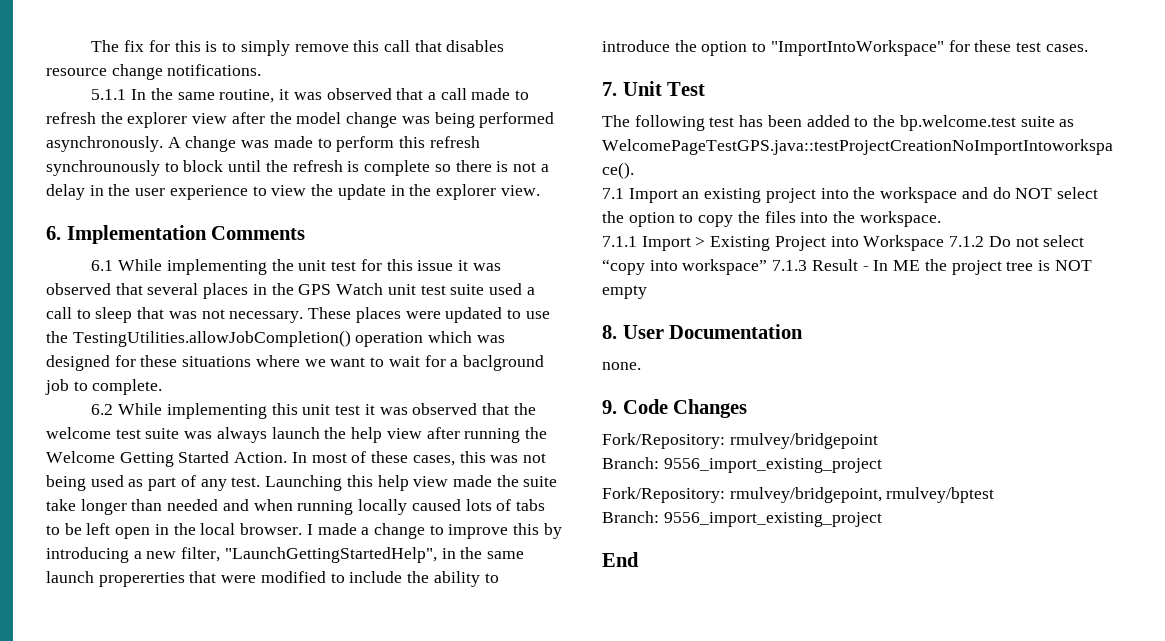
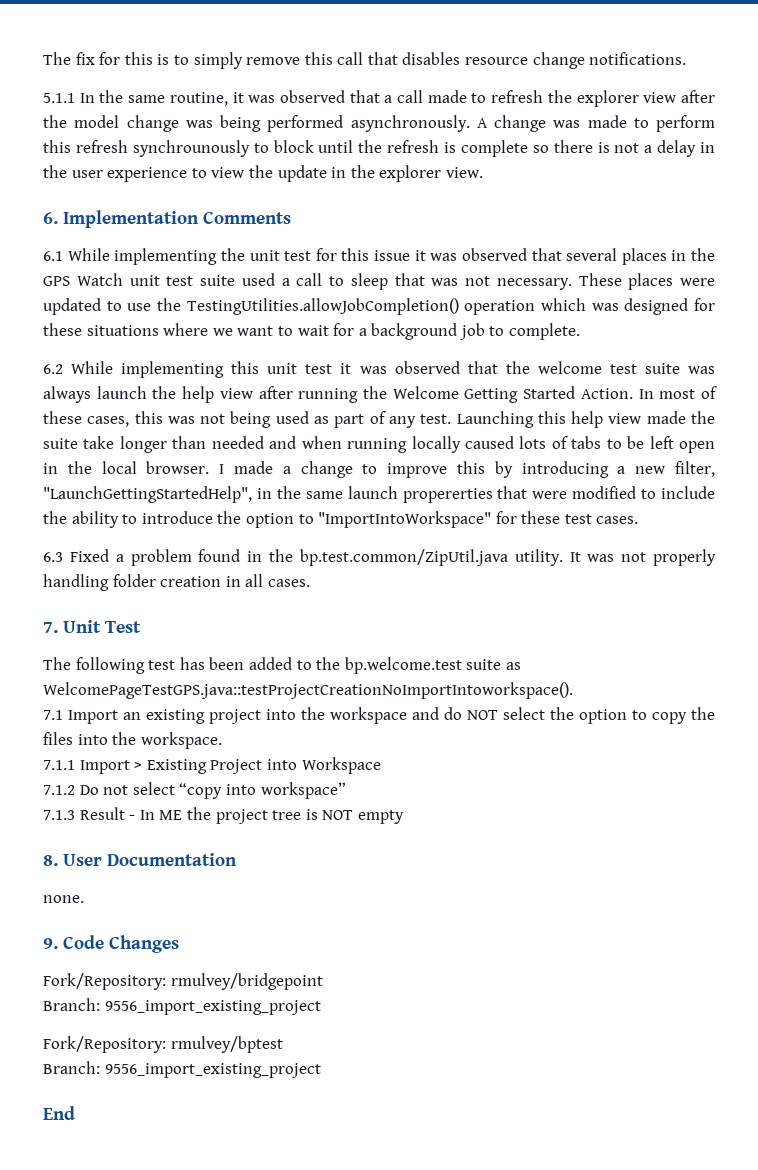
[462,355,544,371] baclground -> [371,323,458,340] background
(1088, 48) none -> [43,549,717,566] [43,574,310,591] // 6.3 Fixed a problem found in the bp.test.common/ZipUtil.java utility. It was not properly handling folder creation in all cases.
(945, 243) none -> (381, 765) //
(768, 267) none -> (346, 790) //
[729,487,882,503] rmulvey/bridgepoint, -> (166, 1044) none

